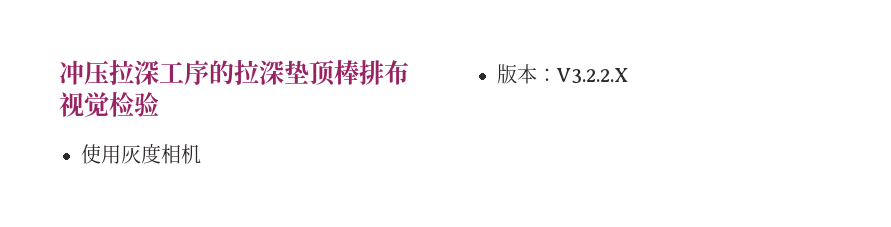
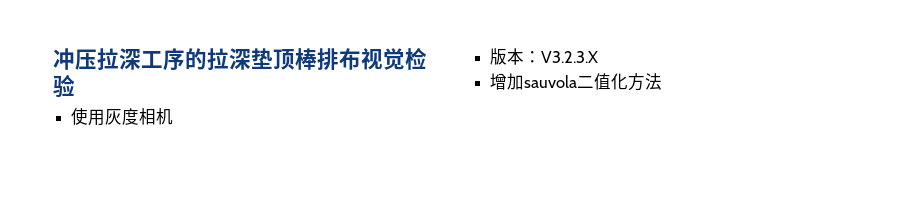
[556,68,628,84] V3.2.2.X -> [541,51,599,63] [490,73,663,91] V3.2.3.X // 增加sauvola二值化方法

